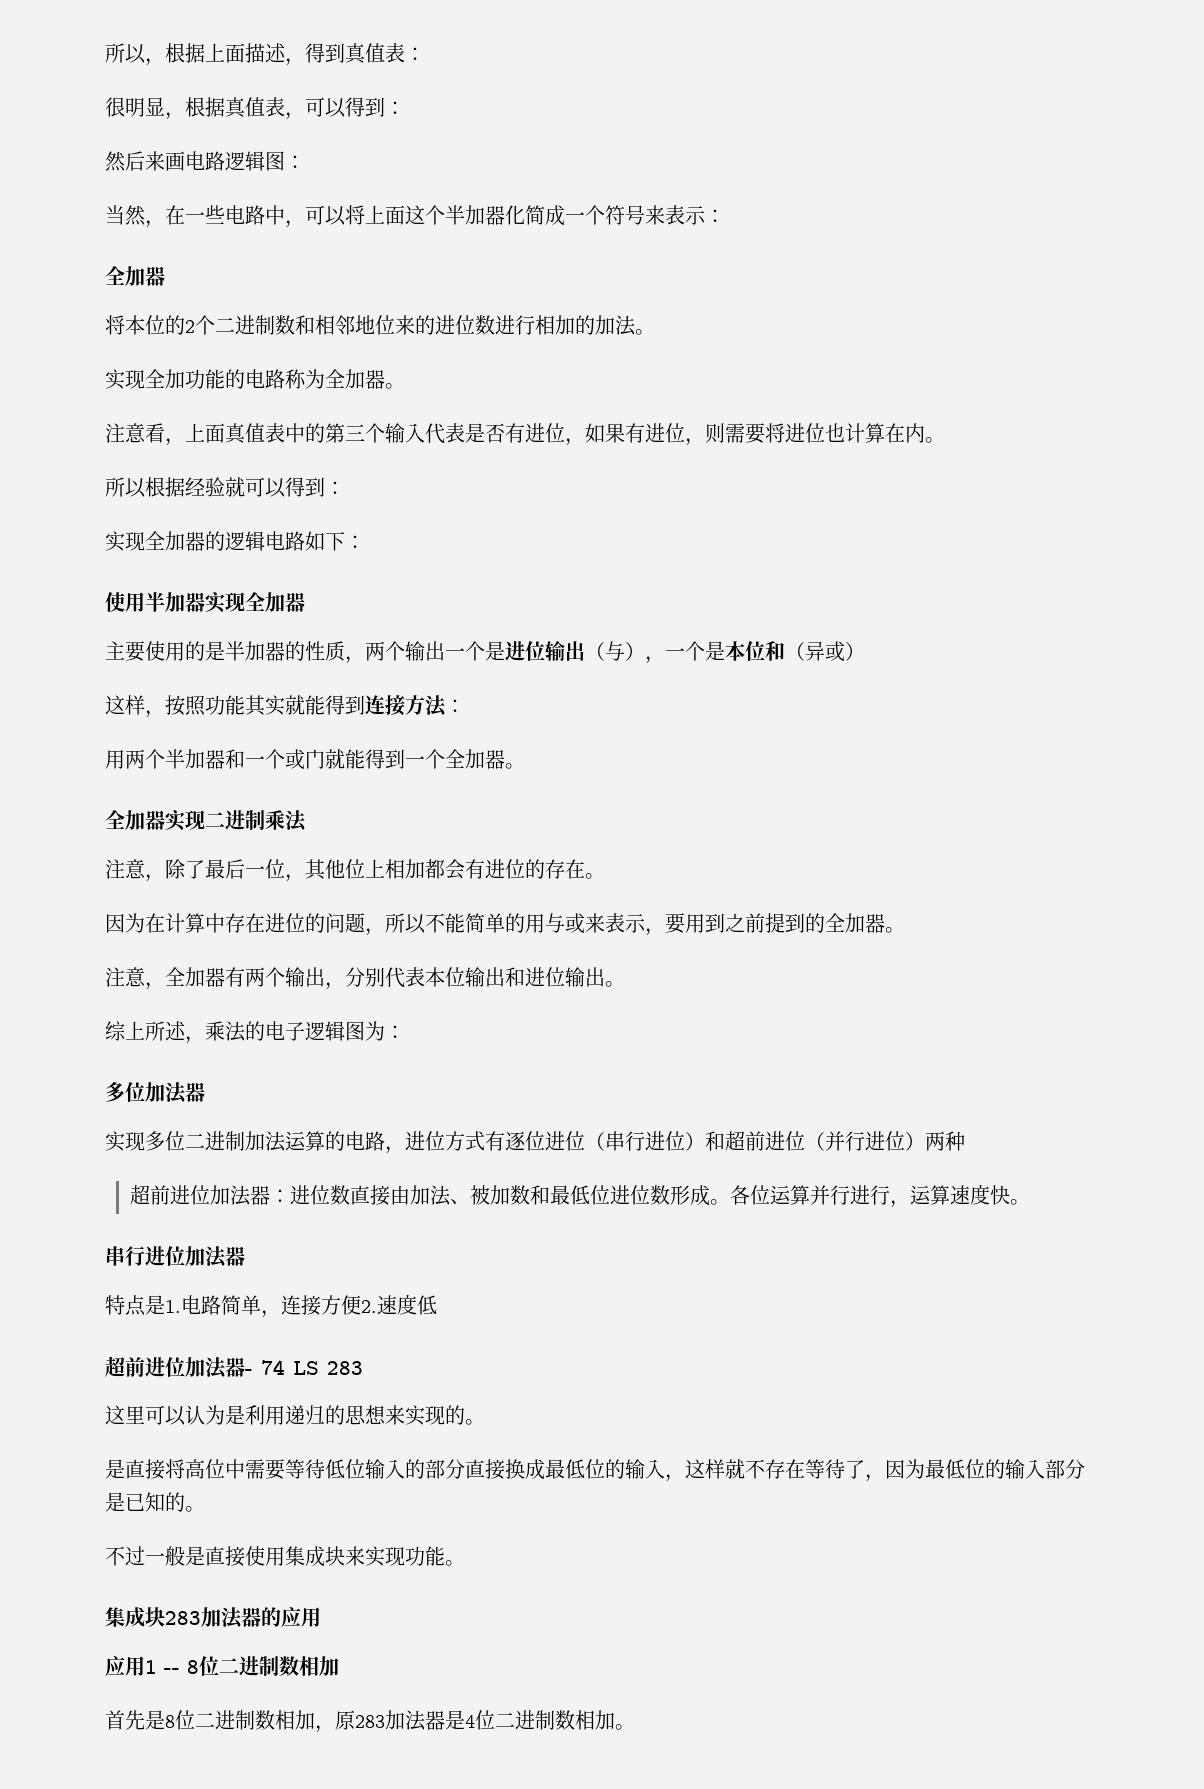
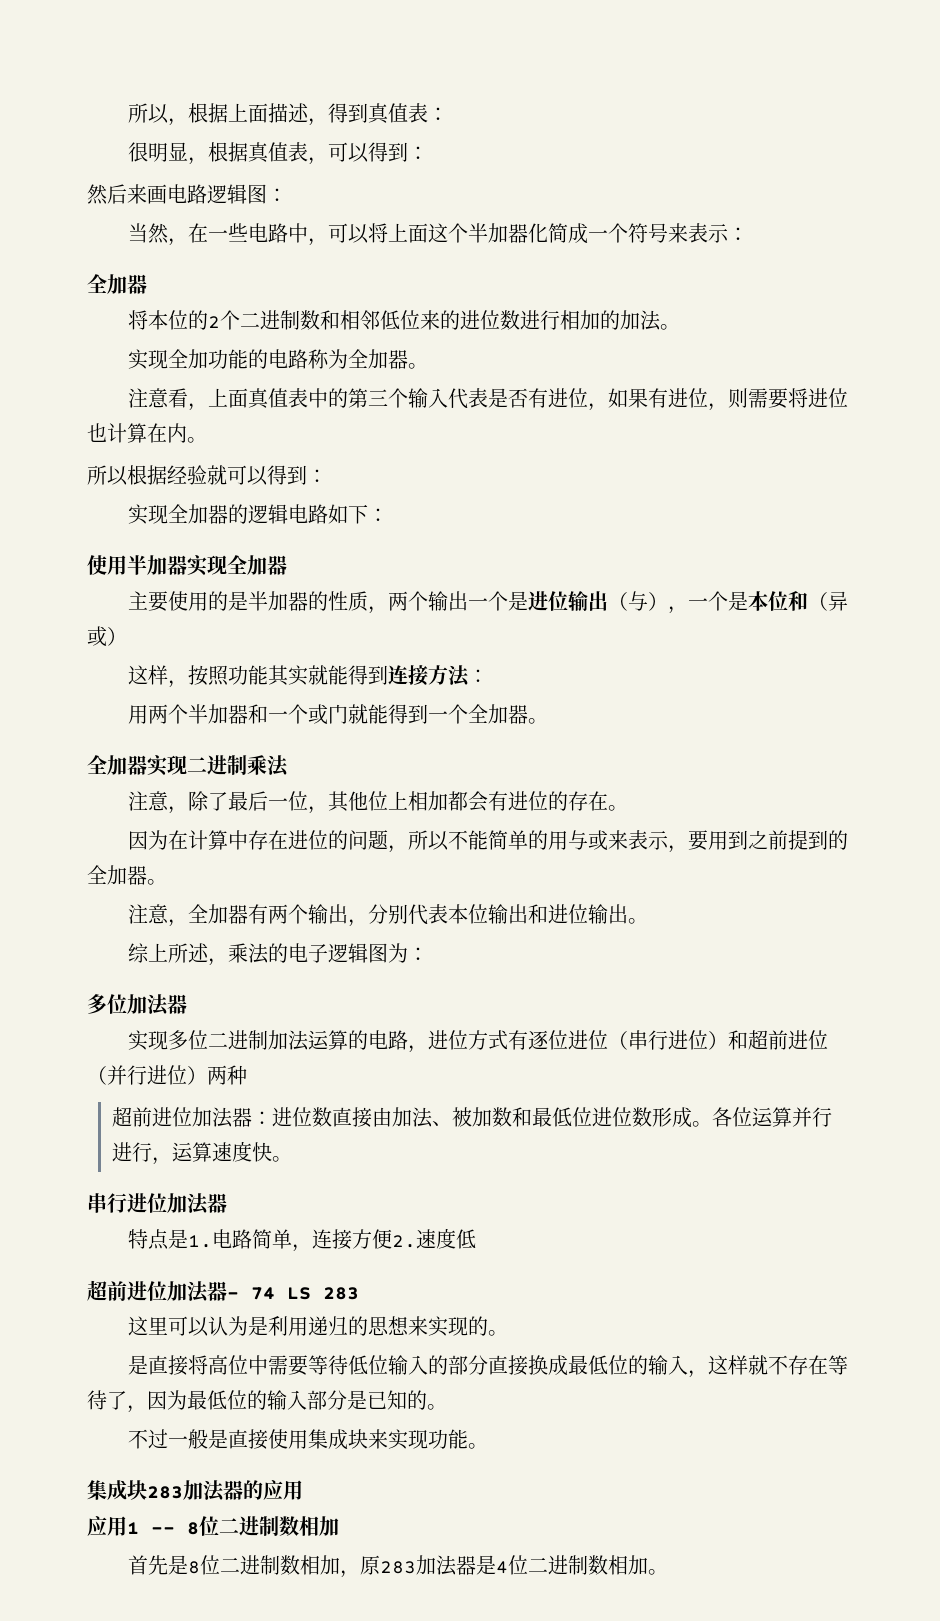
[355,315,375,334] 地 -> [379,310,400,330] 低

